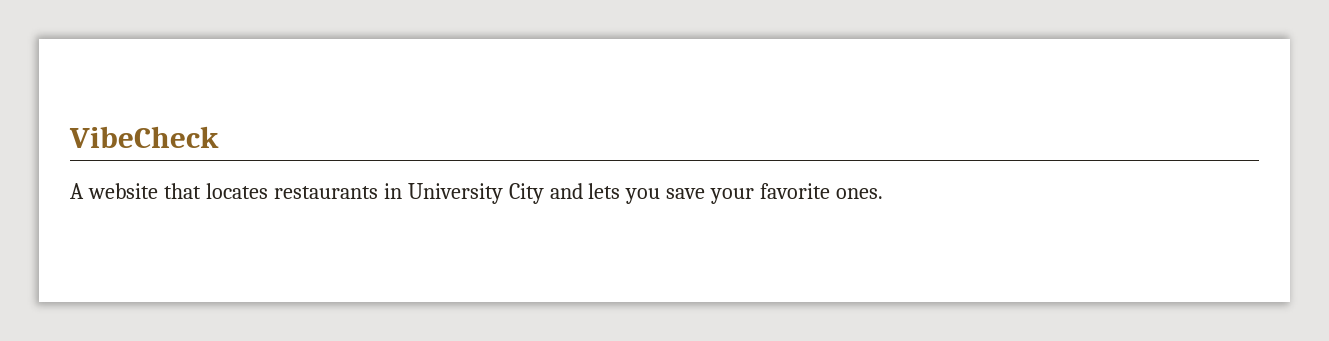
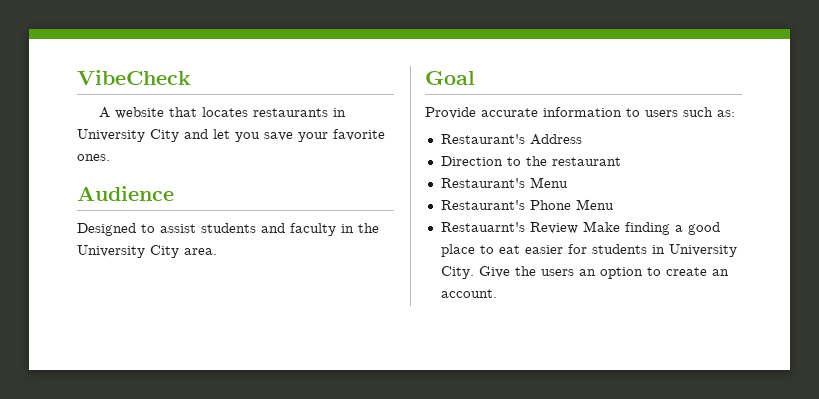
[588,183,621,199] lets -> [213,129,230,139] let
(884, 193) none -> [77,186,174,201] [77,223,379,236] [77,245,217,258] [425,71,475,85] [425,107,735,119] [440,134,582,145] [440,156,621,166] [440,177,568,188] [440,199,614,210] [440,221,720,235] [440,244,737,257] [440,266,729,279] [440,289,497,298] // Audience // Designed to assist students and faculty in the University City area. // Goal // Provide accurate information to users such as: // Restaurant's Address // Direction to the restaurant // Restaurant's Menu // Restaurant's Phone Menu // Restauarnt's Review Make finding a good place to eat easier for students in University City. Give the users an option to create an account.

